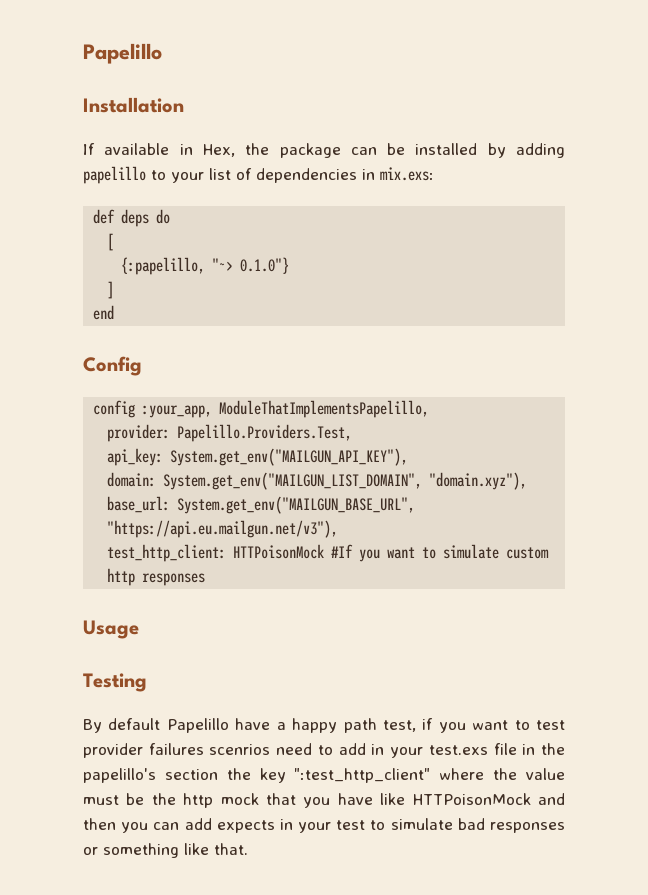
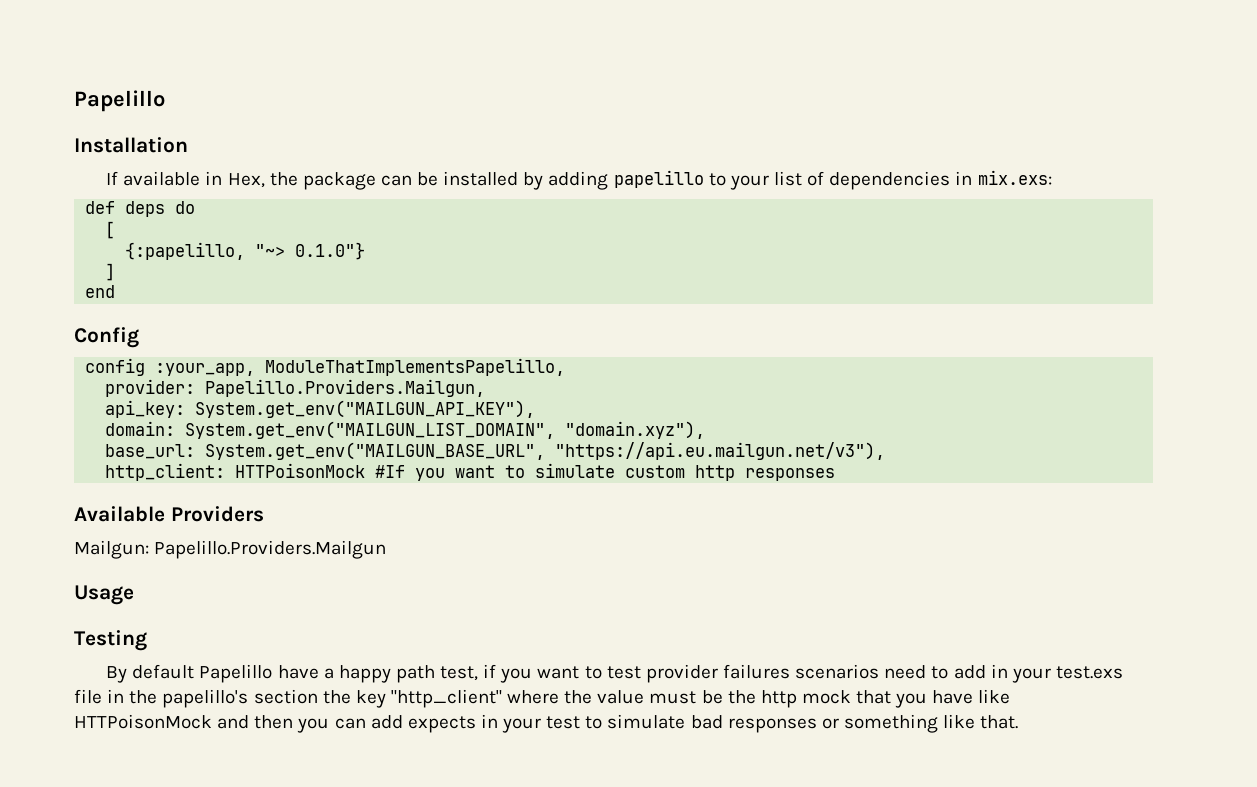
[177,424,353,442] Papelillo.Providers.Test, -> [205,379,486,397] Papelillo.Providers.Mailgun,
[107,544,227,562] test_http_client: -> [105,463,226,481] http_client:
(206, 579) none -> [74,506,264,522] [74,540,387,559] // Available Providers // Mailgun: Papelillo.Providers.Mailgun
[209,744,271,755] scenrios -> [795,664,880,679] scenarios
[294,768,431,783] ":test_http_client" -> [390,689,502,708] "http_client"

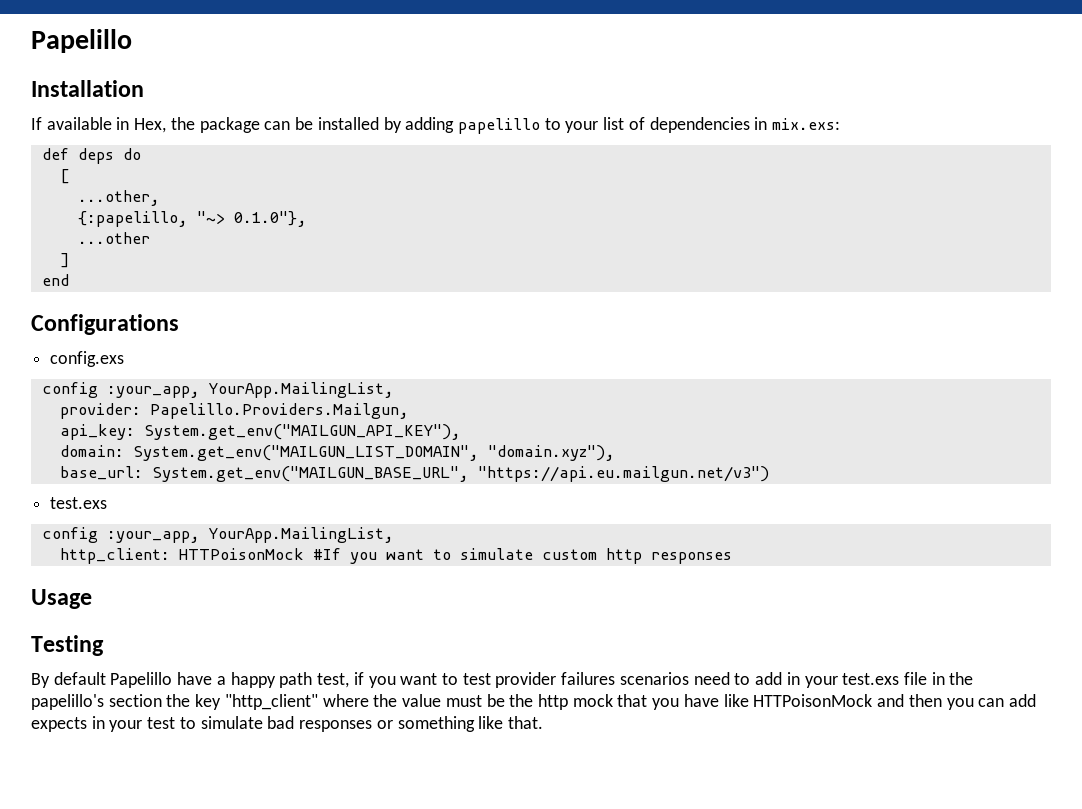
(116, 230) none -> [77,190,160,206] // ...other,
[295,242,366,260] 0.1.0"} -> [233,211,307,227] [77,232,150,244] 0.1.0"}, // ...other
[74,327,139,348] [85,358,566,376] Config // config :your_app, ModuleThatImplementsPapelillo, -> [31,314,179,335] [50,351,125,367] [41,382,394,398] Configurations // config.exs // config :your_app, YourApp.MailingList,
[555,442,886,460] "https://api.eu.mailgun.net/v3"), -> [477,466,769,482] [50,497,108,509] [41,527,394,543] "https://api.eu.mailgun.net/v3") // test.exs // config :your_app, YourApp.MailingList,
[74,506,264,522] [74,540,387,559] // Available Providers // Mailgun: Papelillo.Providers.Mailgun -> (732, 558) none

